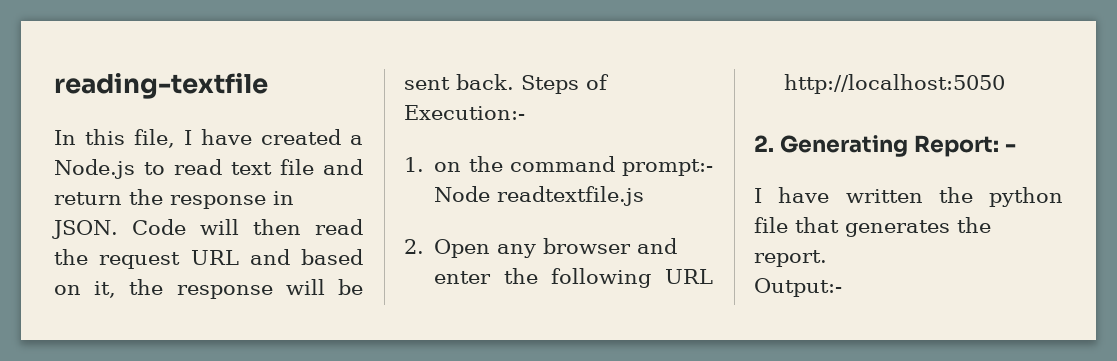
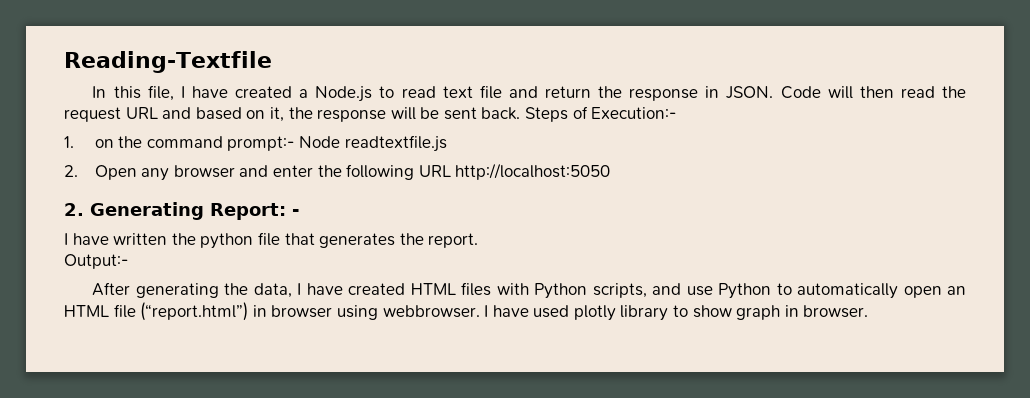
[54,73,268,99] reading-textfile -> [64,51,272,73] Reading-Textfile
(842, 287) none -> [92,282,967,299] [64,302,869,321] // After generating the data, I have created HTML files with Python scripts, and use Python to automatically open an HTML file (“report.html”) in browser using webbrowser. I have used plotly library to show graph in browser.

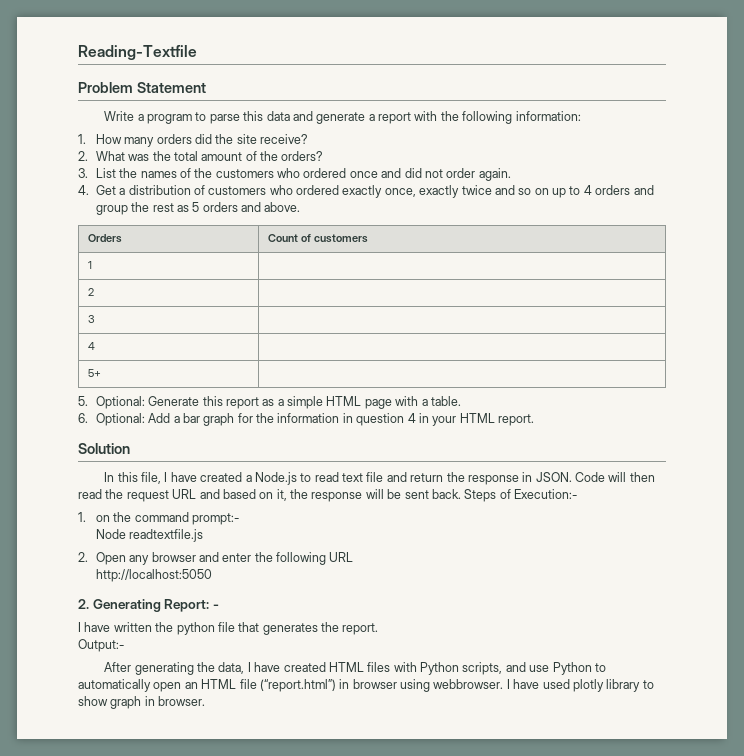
(272, 62) none -> [78,82,206,93] [104,111,581,124] [78,134,309,147] [78,151,324,161] [78,168,511,181] [78,185,654,198] [95,202,301,215] [87,234,122,243] [267,234,368,243] [87,261,92,269] [87,288,94,296] [87,315,95,323] [87,342,95,350] [87,369,101,377] [78,396,461,409] [78,413,535,426] [78,443,130,454] // Problem Statement // Write a program to parse this data and generate a report with the following information: // 1. How many orders did the site receive? // 2. What was the total amount of the orders? // 3. List the names of the customers who ordered once and did not order again. // 4. Get a distribution of customers who ordered exactly once, exactly twice and so on up to 4 orders and group the rest as 5 orders and above. // Orders | Count of customers // 1 | // 2 | // 3 | // 4 | // 5+ | // 5. Optional: Generate this report as a simple HTML page with a table. // 6. Optional: Add a bar graph for the information in question 4 in your HTML report. // Solution
(295, 143) none -> (239, 519) //
(451, 171) none -> (354, 557) //

